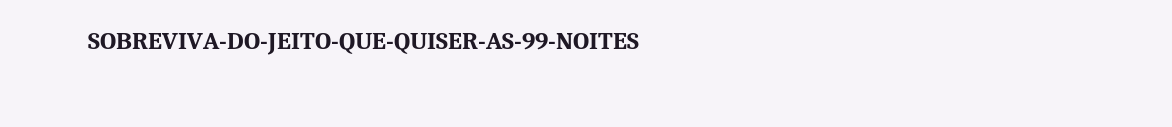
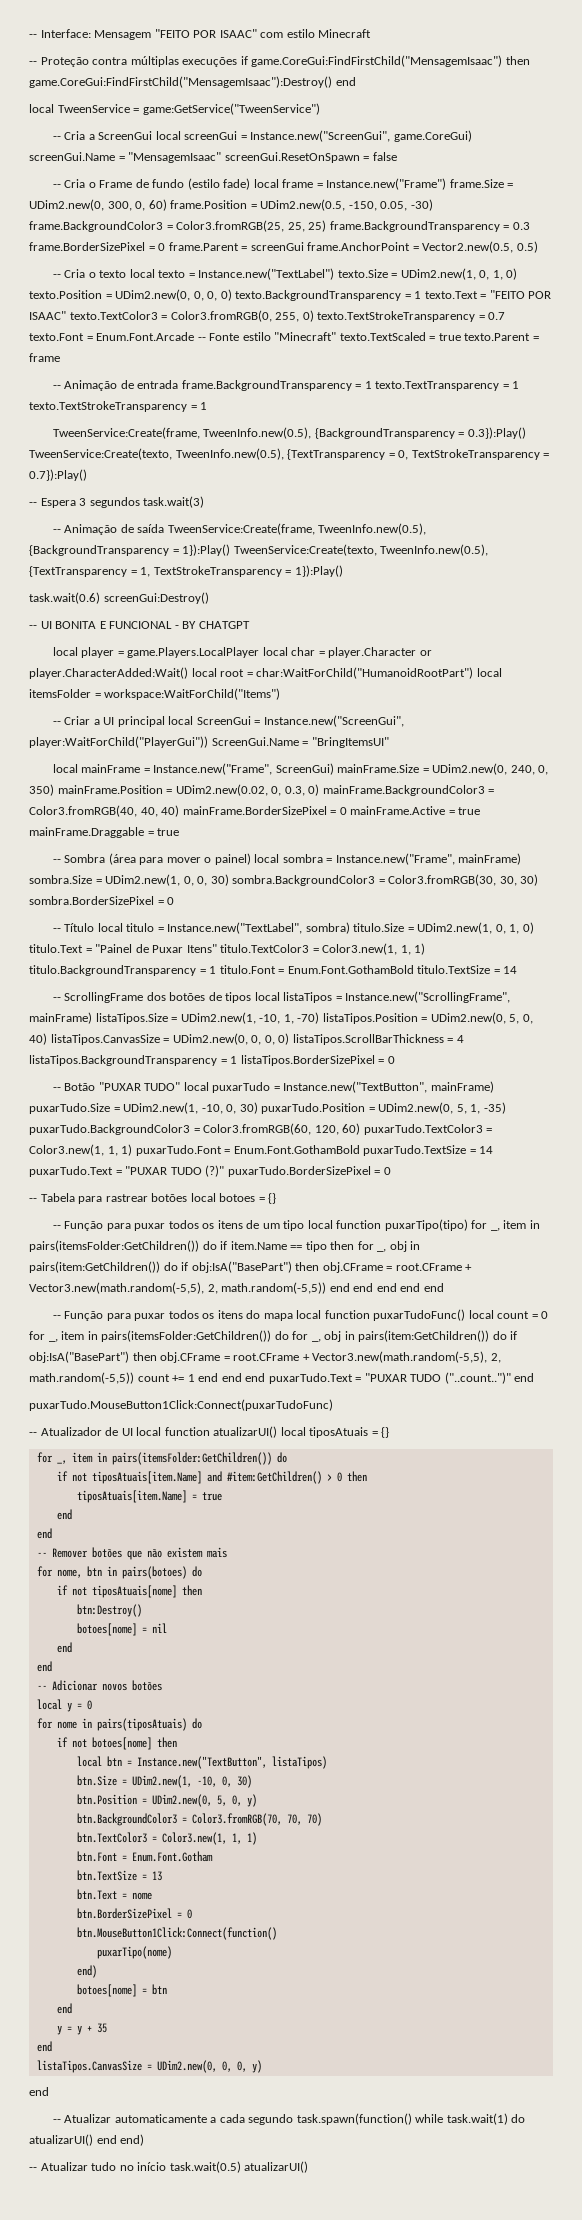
[88,33,639,55] SOBREVIVA-DO-JEITO-QUE-QUISER-AS-99-NOITES -> [29,29,372,40] [29,55,530,67] [29,76,356,88] [29,103,320,115] [52,130,472,142] [29,152,397,163] [52,178,514,190] [29,199,433,211] [29,220,530,232] [29,241,538,253] [52,268,518,280] [29,289,552,301] [29,310,506,322] [29,332,539,341] [29,353,60,362] [52,380,520,391] [29,401,208,412] [52,427,526,439] [29,448,550,460] [29,469,87,481] [29,496,205,508] [52,523,427,535] [29,544,489,556] [29,565,343,577] [29,592,209,604] [29,621,250,629] [52,647,432,658] [29,667,502,679] [29,688,281,700] [52,715,404,727] [29,736,389,748] [52,763,549,775] [29,784,495,796] [29,805,481,817] [29,827,180,838] [52,853,522,865] [29,874,539,886] [29,896,175,905] [52,922,534,934] [29,943,426,955] [29,965,518,976] [52,991,511,1003] [29,1012,533,1024] [29,1033,464,1045] [29,1055,395,1066] [52,1081,494,1093] [29,1102,506,1114] [29,1123,493,1135] [29,1144,494,1156] [29,1165,391,1177] [29,1193,277,1204] [52,1219,540,1231] [29,1240,421,1252] [29,1261,473,1273] [29,1282,444,1294] [52,1309,549,1321] [29,1330,518,1342] [29,1351,501,1363] [29,1372,535,1384] [29,1399,333,1411] [29,1426,390,1438] [36,1452,287,1465] [56,1471,367,1484] [76,1490,222,1503] [56,1509,72,1520] [36,1528,52,1539] [36,1547,227,1560] [36,1566,202,1579] [56,1585,202,1598] [76,1604,142,1617] [76,1623,167,1636] [56,1642,72,1653] [36,1661,52,1672] [36,1680,162,1691] [36,1699,92,1712] [36,1718,202,1731] [56,1737,177,1750] [76,1756,327,1769] [76,1775,252,1788] [76,1794,257,1807] [76,1813,322,1826] [76,1832,257,1845] [76,1851,213,1862] [76,1870,162,1881] [76,1889,152,1900] [76,1908,192,1919] [76,1927,277,1940] [96,1946,172,1959] [76,1965,97,1978] [76,1984,167,1997] [56,2003,72,2014] [56,2023,107,2035] [36,2041,52,2052] [36,2060,262,2073] [29,2087,49,2096] [52,2113,526,2125] [29,2134,145,2146] [29,2161,309,2173] -- Interface: Mensagem "FEITO POR ISAAC" com estilo Minecraft // -- Proteção contra múltiplas execuções if game.CoreGui:FindFirstChild("MensagemIsaac") then game.CoreGui:FindFirstChild("MensagemIsaac"):Destroy() end // local TweenService = game:GetService("TweenService") // -- Cria a ScreenGui local screenGui = Instance.new("ScreenGui", game.CoreGui) screenGui.Name = "MensagemIsaac" screenGui.ResetOnSpawn = false // -- Cria o Frame de fundo (estilo fade) local frame = Instance.new("Frame") frame.Size = UDim2.new(0, 300, 0, 60) frame.Position = UDim2.new(0.5, -150, 0.05, -30) frame.BackgroundColor3 = Color3.fromRGB(25, 25, 25) frame.BackgroundTransparency = 0.3 frame.BorderSizePixel = 0 frame.Parent = screenGui frame.AnchorPoint = Vector2.new(0.5, 0.5) // -- Cria o texto local texto = Instance.new("TextLabel") texto.Size = UDim2.new(1, 0, 1, 0) texto.Position = UDim2.new(0, 0, 0, 0) texto.BackgroundTransparency = 1 texto.Text = "FEITO POR ISAAC" texto.TextColor3 = Color3.fromRGB(0, 255, 0) texto.TextStrokeTransparency = 0.7 texto.Font = Enum.Font.Arcade -- Fonte estilo "Minecraft" texto.TextScaled = true texto.Parent = frame // -- Animação de entrada frame.BackgroundTransparency = 1 texto.TextTransparency = 1 texto.TextStrokeTransparency = 1 // TweenService:Create(frame, TweenInfo.new(0.5), {BackgroundTransparency = 0.3}):Play() TweenService:Create(texto, TweenInfo.new(0.5), {TextTransparency = 0, TextStrokeTransparency = 0.7}):Play() // -- Espera 3 segundos task.wait(3) // -- Animação de saída TweenService:Create(frame, TweenInfo.new(0.5), {BackgroundTransparency = 1}):Play() TweenService:Create(texto, TweenInfo.new(0.5), {TextTransparency = 1, TextStrokeTransparency = 1}):Play() // task.wait(0.6) screenGui:Destroy() // -- UI BONITA E FUNCIONAL - BY CHATGPT // local player = game.Players.LocalPlayer local char = player.Character or player.CharacterAdded:Wait() local root = char:WaitForChild("HumanoidRootPart") local itemsFolder = workspace:WaitForChild("Items") // -- Criar a UI principal local ScreenGui = Instance.new("ScreenGui", player:WaitForChild("PlayerGui")) ScreenGui.Name = "BringItemsUI" // local mainFrame = Instance.new("Frame", ScreenGui) mainFrame.Size = UDim2.new(0, 240, 0, 350) mainFrame.Position = UDim2.new(0.02, 0, 0.3, 0) mainFrame.BackgroundColor3 = Color3.fromRGB(40, 40, 40) mainFrame.BorderSizePixel = 0 mainFrame.Active = true mainFrame.Draggable = true // -- Sombra (área para mover o painel) local sombra = Instance.new("Frame", mainFrame) sombra.Size = UDim2.new(1, 0, 0, 30) sombra.BackgroundColor3 = Color3.fromRGB(30, 30, 30) sombra.BorderSizePixel = 0 // -- Título local titulo = Instance.new("TextLabel", sombra) titulo.Size = UDim2.new(1, 0, 1, 0) titulo.Text = "Painel de Puxar Itens" titulo.TextColor3 = Color3.new(1, 1, 1) titulo.BackgroundTransparency = 1 titulo.Font = Enum.Font.GothamBold titulo.TextSize = 14 // -- ScrollingFrame dos botões de tipos local listaTipos = Instance.new("ScrollingFrame", mainFrame) listaTipos.Size = UDim2.new(1, -10, 1, -70) listaTipos.Position = UDim2.new(0, 5, 0, 40) listaTipos.CanvasSize = UDim2.new(0, 0, 0, 0) listaTipos.ScrollBarThickness = 4 listaTipos.BackgroundTransparency = 1 listaTipos.BorderSizePixel = 0 // -- Botão "PUXAR TUDO" local puxarTudo = Instance.new("TextButton", mainFrame) puxarTudo.Size = UDim2.new(1, -10, 0, 30) puxarTudo.Position = UDim2.new(0, 5, 1, -35) puxarTudo.BackgroundColor3 = Color3.fromRGB(60, 120, 60) puxarTudo.TextColor3 = Color3.new(1, 1, 1) puxarTudo.Font = Enum.Font.GothamBold puxarTudo.TextSize = 14 puxarTudo.Text = "PUXAR TUDO (?)" puxarTudo.BorderSizePixel = 0 // -- Tabela para rastrear botões local botoes = {} // -- Função para puxar todos os itens de um tipo local function puxarTipo(tipo) for _, item in pairs(itemsFolder:GetChildren()) do if item.Name == tipo then for _, obj in pairs(item:GetChildren()) do if obj:IsA("BasePart") then obj.CFrame = root.CFrame + Vector3.new(math.random(-5,5), 2, math.random(-5,5)) end end end end end // -- Função para puxar todos os itens do mapa local function puxarTudoFunc() local count = 0 for _, item in pairs(itemsFolder:GetChildren()) do for _, obj in pairs(item:GetChildren()) do if obj:IsA("BasePart") then obj.CFrame = root.CFrame + Vector3.new(math.random(-5,5), 2, math.random(-5,5)) count += 1 end end end puxarTudo.Text = "PUXAR TUDO ("..count..")" end // puxarTudo.MouseButton1Click:Connect(puxarTudoFunc) // -- Atualizador de UI local function atualizarUI() local tiposAtuais = {} // for _, item in pairs(itemsFolder:GetChildren()) do // if not tiposAtuais[item.Name] and #item:GetChildren() > 0 then // tiposAtuais[item.Name] = true // end // end // -- Remover botões que não existem mais // for nome, btn in pairs(botoes) do // if not tiposAtuais[nome] then // btn:Destroy() // botoes[nome] = nil // end // end // -- Adicionar novos botões // local y = 0 // for nome in pairs(tiposAtuais) do // if not botoes[nome] then // local btn = Instance.new("TextButton", listaTipos) // btn.Size = UDim2.new(1, -10, 0, 30) // btn.Position = UDim2.new(0, 5, 0, y) // btn.BackgroundColor3 = Color3.fromRGB(70, 70, 70) // btn.TextColor3 = Color3.new(1, 1, 1) // btn.Font = Enum.Font.Gotham // btn.TextSize = 13 // btn.Text = nome // btn.BorderSizePixel = 0 // btn.MouseButton1Click:Connect(function() // puxarTipo(nome) // end) // botoes[nome] = btn // end // y = y + 35 // end // listaTipos.CanvasSize = UDim2.new(0, 0, 0, y) // end // -- Atualizar automaticamente a cada segundo task.spawn(function() while task.wait(1) do atualizarUI() end end) // -- Atualizar tudo no início task.wait(0.5) atualizarUI()

